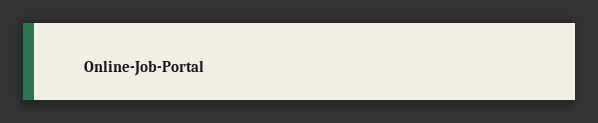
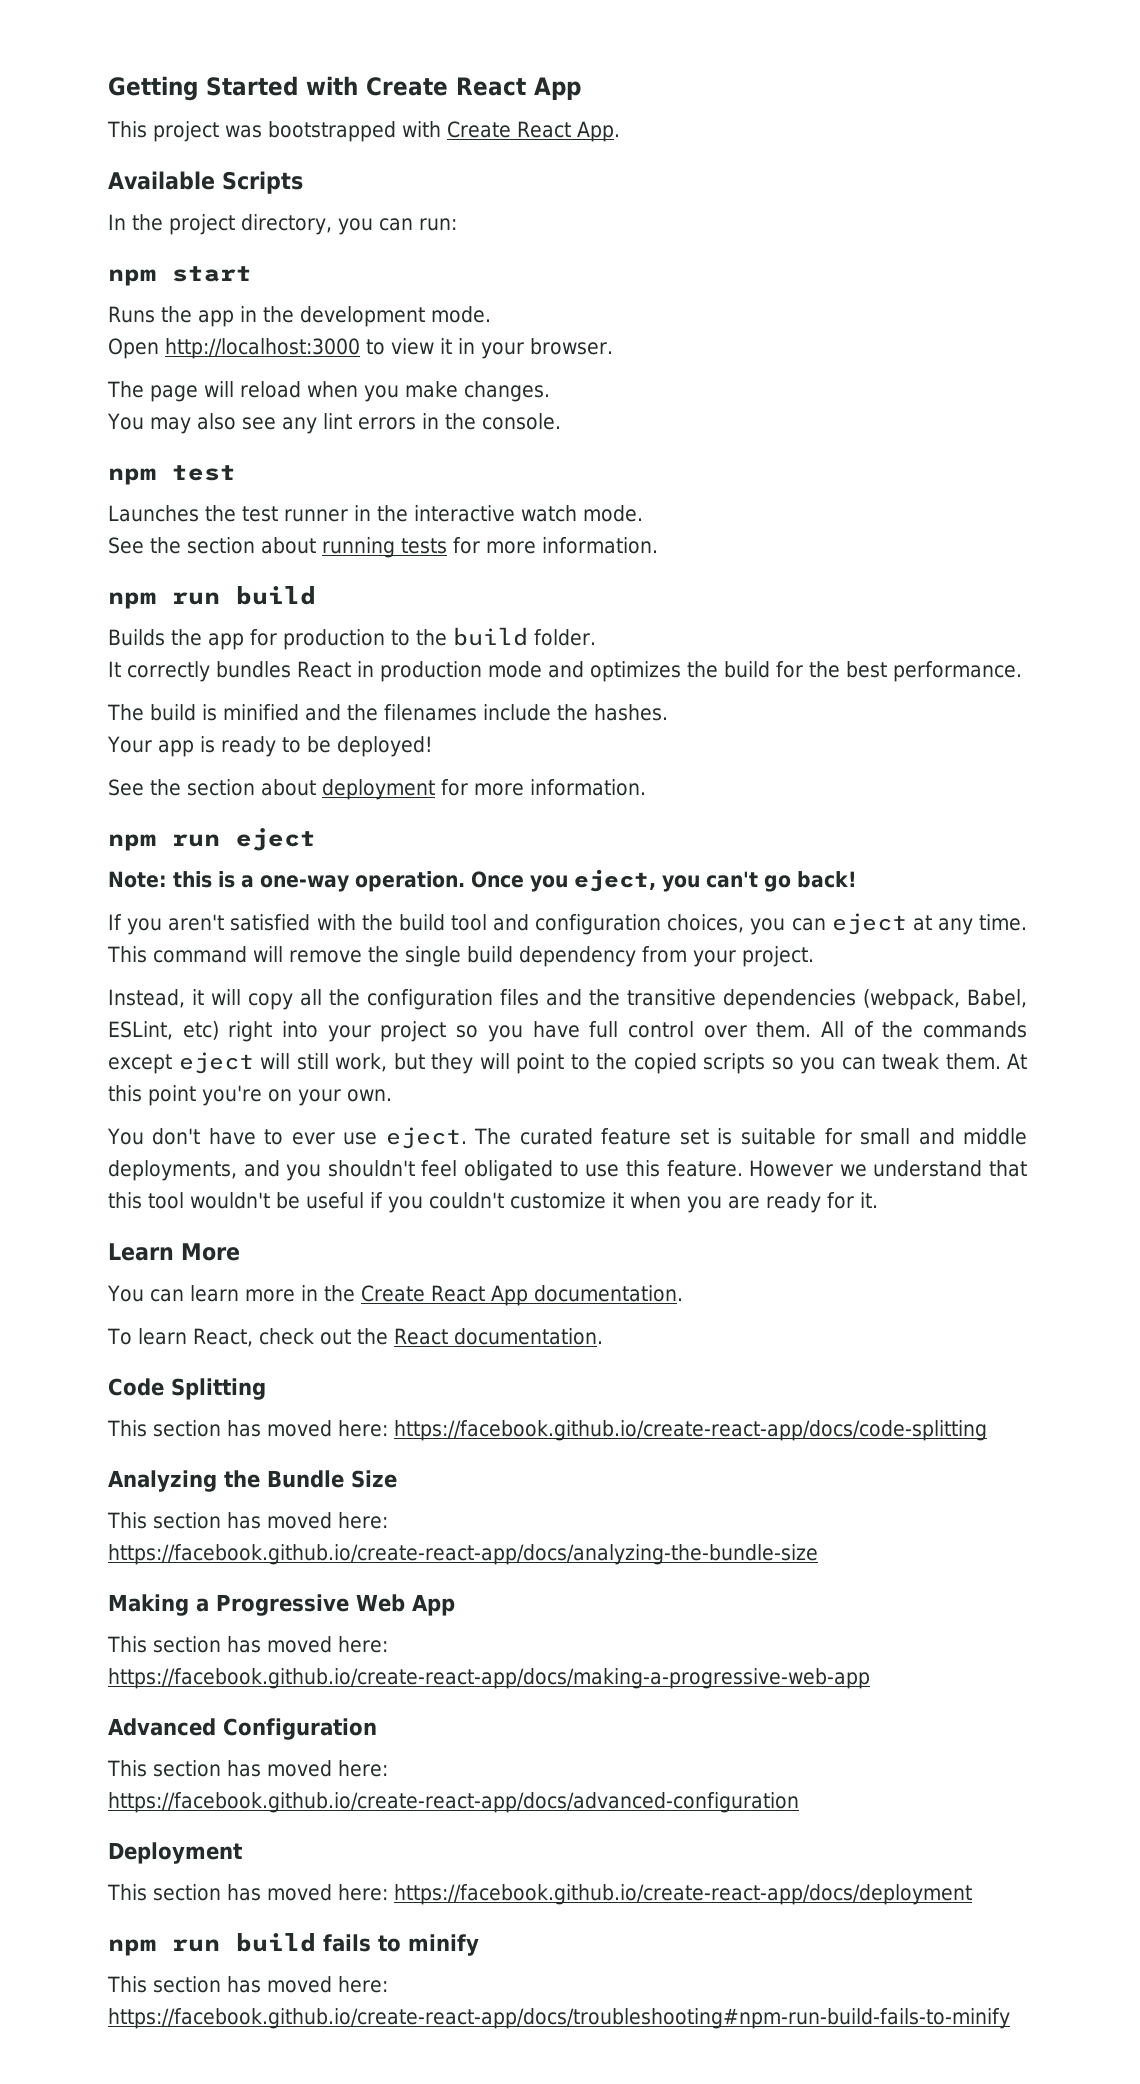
[84,60,204,76] Online-Job-Portal -> [108,76,581,101] [107,121,620,142] [108,171,303,194] [108,214,457,235] [108,266,252,286] [108,306,491,327] [108,338,613,359] [107,381,550,402] [107,413,561,434] [108,465,236,485] [108,505,643,522] [108,537,658,558] [108,586,316,609] [108,627,596,650] [108,661,1022,682] [107,704,668,721] [107,736,433,757] [108,779,646,800] [108,828,316,851] [108,869,857,892] [108,913,1027,935] [107,946,814,967] [108,989,1027,1010] [108,1021,1027,1042] [108,1052,1027,1074] [108,1085,392,1106] [107,1127,1027,1149] [108,1160,1028,1181] [108,1192,878,1213] [108,1243,240,1261] [107,1285,683,1306] [107,1328,603,1347] [108,1378,266,1400] [107,1420,987,1441] [108,1470,397,1492] [107,1512,388,1529] [108,1544,818,1565] [108,1594,455,1616] [107,1636,388,1653] [108,1668,870,1689] [108,1718,377,1740] [107,1760,388,1777] [108,1792,799,1813] [108,1842,243,1864] [107,1884,972,1905] [108,1933,479,1956] [107,1976,388,1993] [108,2008,1010,2029] Getting Started with Create React App // This project was bootstrapped with Create React App. // Available Scripts // In the project directory, you can run: // npm start // Runs the app in the development mode. // Open http://localhost:3000 to view it in your browser. // The page will reload when you make changes. // You may also see any lint errors in the console. // npm test // Launches the test runner in the interactive watch mode. // See the section about running tests for more information. // npm run build // Builds the app for production to the build folder. // It correctly bundles React in production mode and optimizes the build for the best performance. // The build is minified and the filenames include the hashes. // Your app is ready to be deployed! // See the section about deployment for more information. // npm run eject // Note: this is a one-way operation. Once you eject, you can't go back! // If you aren't satisfied with the build tool and configuration choices, you can eject at any time. This command will remove the single build dependency from your project. // Instead, it will copy all the configuration files and the transitive dependencies (webpack, Babel, ESLint, etc) right into your project so you have full control over them. All of the commands except eject will still work, but they will point to the copied scripts so you can tweak them. At this point you're on your own. // You don't have to ever use eject. The curated feature set is suitable for small and middle deployments, and you shouldn't feel obligated to use this feature. However we understand that this tool wouldn't be useful if you couldn't customize it when you are ready for it. // Learn More // You can learn more in the Create React App documentation. // To learn React, check out the React documentation. // Code Splitting // This section has moved here: https://facebook.github.io/create-react-app/docs/code-splitting // Analyzing the Bundle Size // This section has moved here: https://facebook.github.io/create-react-app/docs/analyzing-the-bundle-size // Making a Progressive Web App // This section has moved here: https://facebook.github.io/create-react-app/docs/making-a-progressive-web-app // Advanced Configuration // This section has moved here: https://facebook.github.io/create-react-app/docs/advanced-configuration // Deployment // This section has moved here: https://facebook.github.io/create-react-app/docs/deployment // npm run build fails to minify // This section has moved here: https://facebook.github.io/create-react-app/docs/troubleshooting#npm-run-build-fails-to-minify

